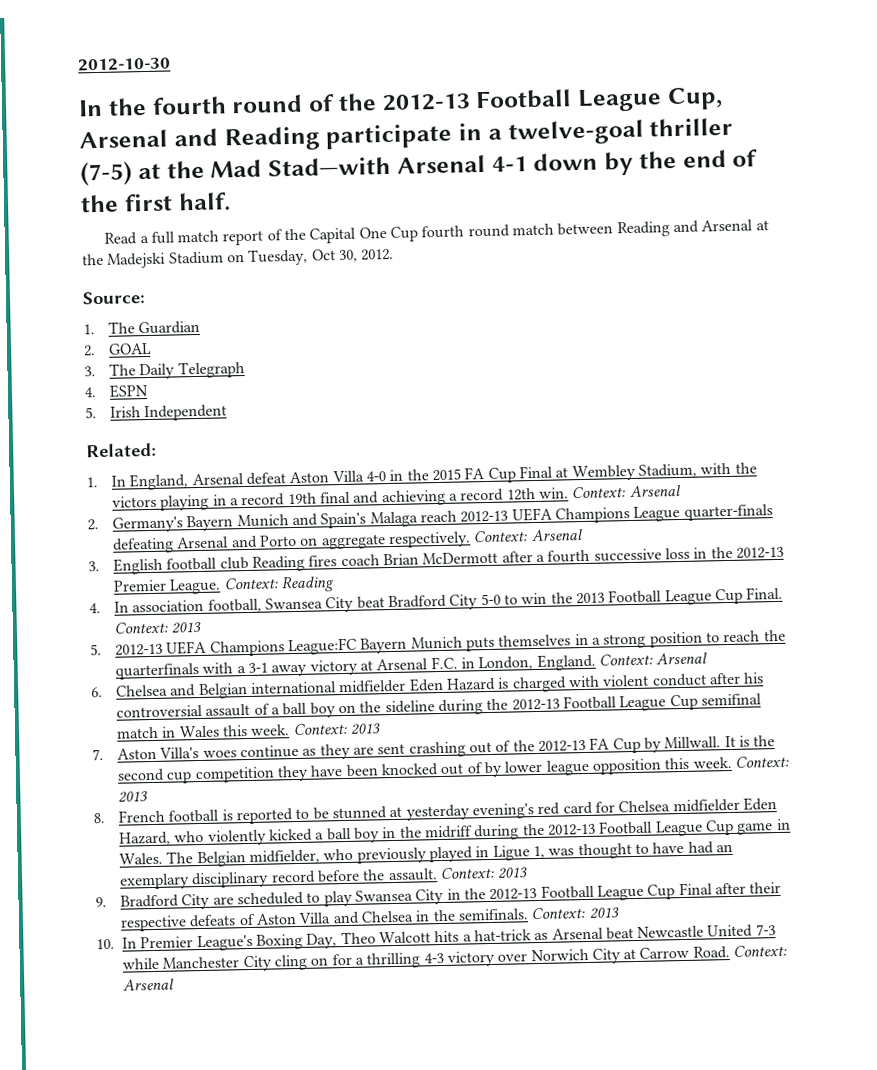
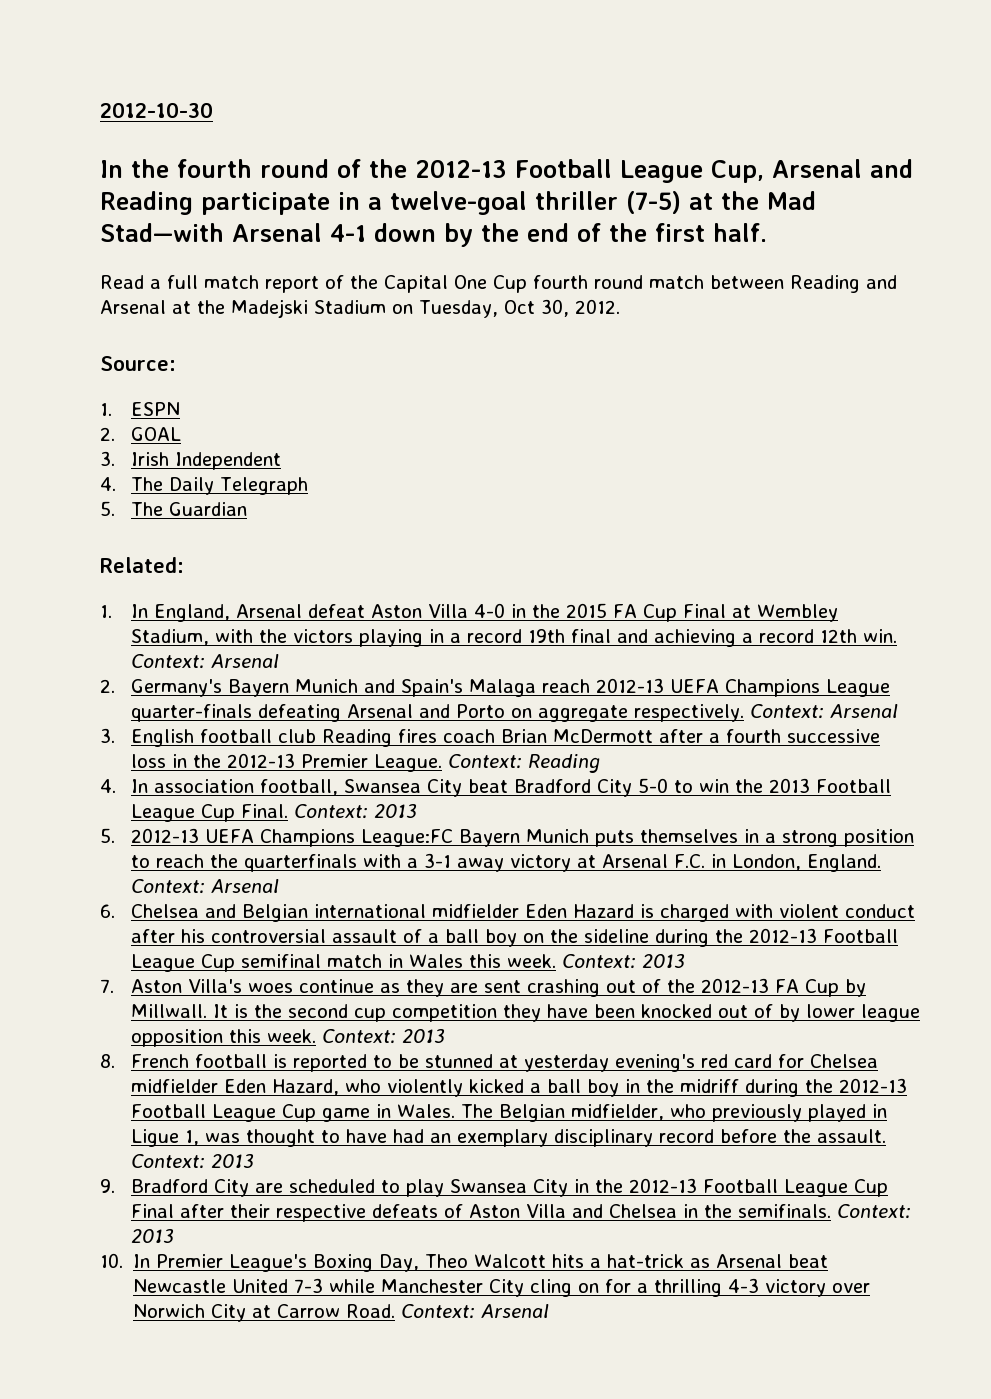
[108,320,201,335] The Guardian -> [131,402,181,416] ESPN
(96, 371) none -> [131,452,282,470] [100,477,116,491] Irish Independent // 4.
[84,383,150,398] [85,404,228,422] 4. ESPN // 5. Irish Independent -> [100,501,248,516] 5. The Guardian

